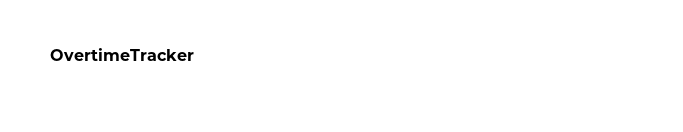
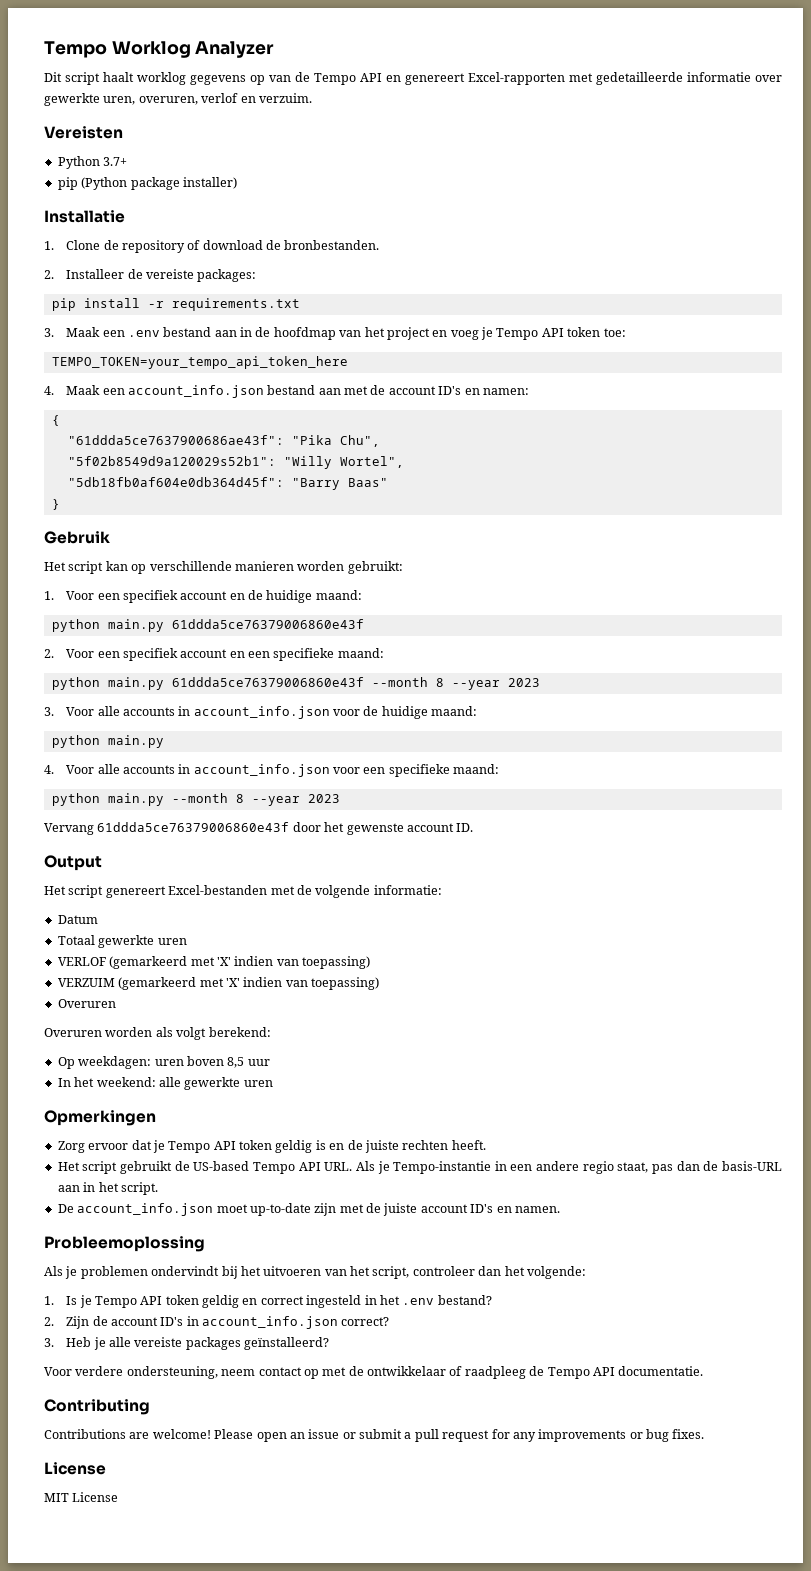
[50,48,194,61] OvertimeTracker -> [44,41,275,58] [44,72,782,85] [44,93,312,106] [44,126,123,139] [57,156,128,169] [57,177,237,190] [44,210,125,223] [44,240,380,253] [44,269,257,282] [51,298,300,311] [44,327,626,340] [51,356,348,369] [44,385,529,398] [51,415,60,426] [67,435,380,447] [67,456,404,469] [67,477,388,490] [51,499,60,510] [44,531,110,544] [44,561,403,574] [44,590,362,603] [51,619,364,632] [44,648,384,661] [51,677,540,690] [44,706,478,719] [51,735,164,748] [44,764,500,777] [51,793,340,806] [44,822,474,835] [44,855,102,871] [44,885,442,898] [57,915,98,924] [57,935,187,948] [57,956,370,969] [57,977,379,990] [57,999,116,1008] [44,1027,271,1040] [57,1056,270,1069] [57,1077,273,1090] [44,1110,156,1126] [57,1140,486,1153] [57,1161,783,1174] [57,1182,158,1195] [57,1203,560,1216] [44,1236,205,1252] [44,1266,586,1279] [44,1295,492,1308] [44,1316,390,1329] [44,1337,330,1350] [44,1366,704,1379] [44,1399,150,1415] [44,1429,705,1442] [44,1462,106,1475] [44,1492,119,1502] Tempo Worklog Analyzer // Dit script haalt worklog gegevens op van de Tempo API en genereert Excel-rapporten met gedetailleerde informatie over gewerkte uren, overuren, verlof en verzuim. // Vereisten // Python 3.7+ // pip (Python package installer) // Installatie // 1. Clone de repository of download de bronbestanden. // 2. Installeer de vereiste packages: // pip install -r requirements.txt // 3. Maak een .env bestand aan in de hoofdmap van het project en voeg je Tempo API token toe: // TEMPO_TOKEN=your_tempo_api_token_here // 4. Maak een account_info.json bestand aan met de account ID's en namen: // { // "61ddda5ce7637900686ae43f": "Pika Chu", // "5f02b8549d9a120029s52b1": "Willy Wortel", // "5db18fb0af604e0db364d45f": "Barry Baas" // } // Gebruik // Het script kan op verschillende manieren worden gebruikt: // 1. Voor een specifiek account en de huidige maand: // python main.py 61ddda5ce76379006860e43f // 2. Voor een specifiek account en een specifieke maand: // python main.py 61ddda5ce76379006860e43f --month 8 --year 2023 // 3. Voor alle accounts in account_info.json voor de huidige maand: // python main.py // 4. Voor alle accounts in account_info.json voor een specifieke maand: // python main.py --month 8 --year 2023 // Vervang 61ddda5ce76379006860e43f door het gewenste account ID. // Output // Het script genereert Excel-bestanden met de volgende informatie: // Datum // Totaal gewerkte uren // VERLOF (gemarkeerd met 'X' indien van toepassing) // VERZUIM (gemarkeerd met 'X' indien van toepassing) // Overuren // Overuren worden als volgt berekend: // Op weekdagen: uren boven 8,5 uur // In het weekend: alle gewerkte uren // Opmerkingen // Zorg ervoor dat je Tempo API token geldig is en de juiste rechten heeft. // Het script gebruikt de US-based Tempo API URL. Als je Tempo-instantie in een andere regio staat, pas dan de basis-URL aan in het script. // De account_info.json moet up-to-date zijn met de juiste account ID's en namen. // Probleemoplossing // Als je problemen ondervindt bij het uitvoeren van het script, controleer dan het volgende: // 1. Is je Tempo API token geldig en correct ingesteld in het .env bestand? // 2. Zijn de account ID's in account_info.json correct? // 3. Heb je alle vereiste packages geïnstalleerd? // Voor verdere ondersteuning, neem contact op met de ontwikkelaar of raadpleeg de Tempo API documentatie. // Contributing // Contributions are welcome! Please open an issue or submit a pull request for any improvements or bug fixes. // License // MIT License

